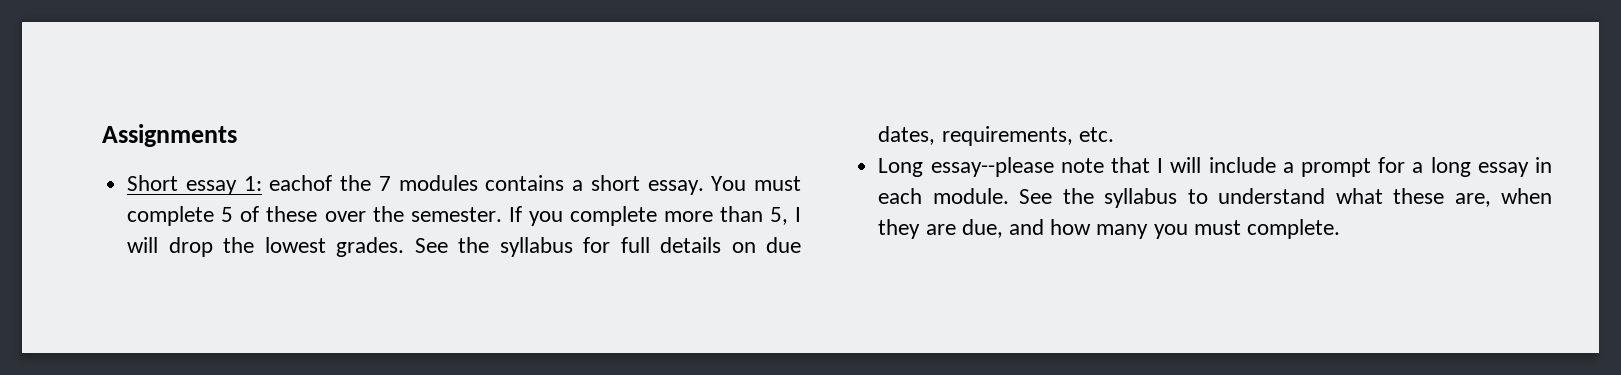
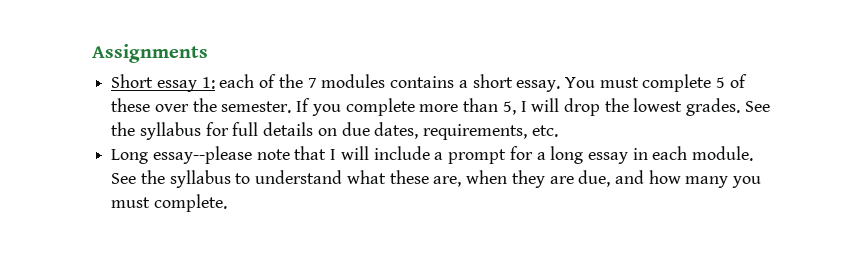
[269,175,333,191] eachof -> [219,74,277,88] each of

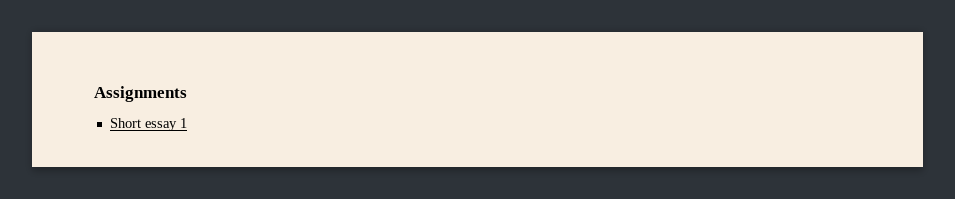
[201,74,747,92] [111,98,770,116] [111,122,558,140] [111,146,754,164] [111,170,762,188] [111,194,227,212] 1: each of the 7 modules contains a short essay. You must complete 5 of these over the semester. If you complete more than 5, I will drop the lowest grades. See the syllabus for full details on due dates, requirements, etc. // Long essay--please note that I will include a prompt for a long essay in each module. See the syllabus to understand what these are, when they are due, and how many you must complete. -> [179,118,187,128] 1

